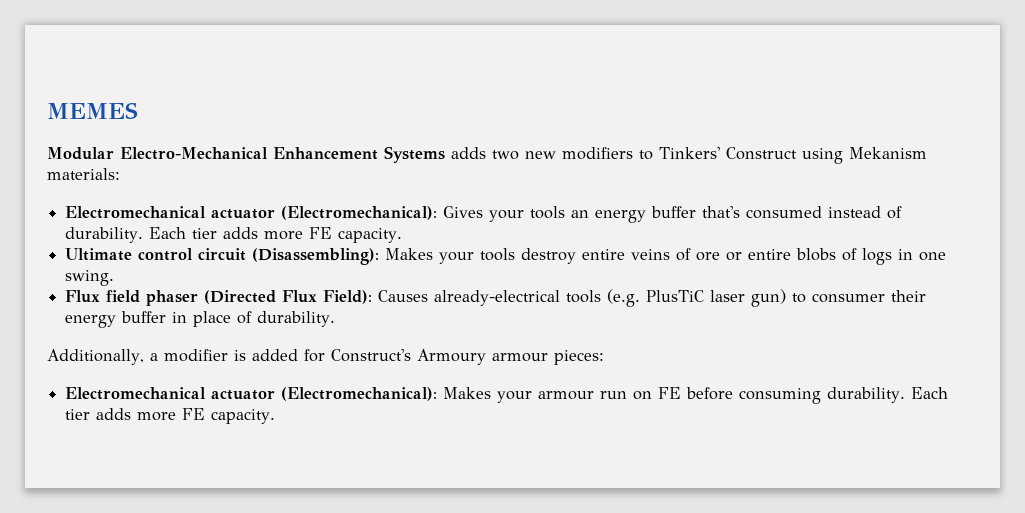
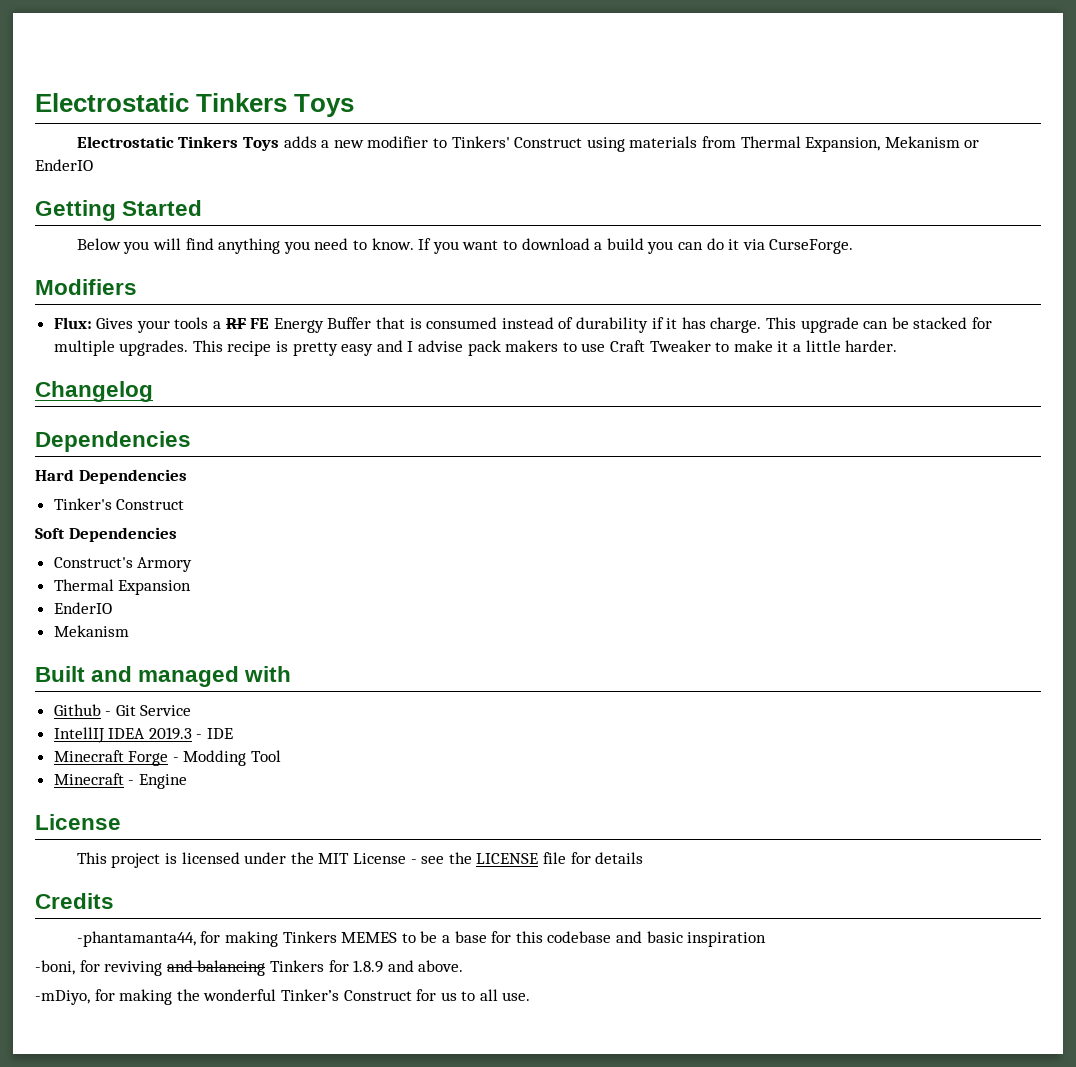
[47,102,138,119] [47,146,927,164] [47,168,120,180] [65,206,903,223] [65,227,403,243] [65,248,947,265] [65,270,115,286] [65,289,927,307] [65,311,336,328] [47,349,604,365] [65,387,949,404] [65,408,276,424] MEMES // Modular Electro-Mechanical Enhancement Systems adds two new modifiers to Tinkers' Construct using Mekanism materials: // Electromechanical actuator (Electromechanical): Gives your tools an energy buffer that's consumed instead of durability. Each tier adds more FE capacity. // Ultimate control circuit (Disassembling): Makes your tools destroy entire veins of ore or entire blobs of logs in one swing. // Flux field phaser (Directed Flux Field): Causes already-electrical tools (e.g. PlusTiC laser gun) to consumer their energy buffer in place of durability. // Additionally, a modifier is added for Construct's Armoury armour pieces: // Electromechanical actuator (Electromechanical): Makes your armour run on FE before consuming durability. Each tier adds more FE capacity. -> [35,93,355,117] [76,136,980,152] [35,159,93,171] [35,200,203,221] [76,238,854,254] [35,279,137,295] [53,317,992,333] [53,340,898,356] [35,381,153,402] [35,431,191,452] [35,469,187,484] [53,498,185,510] [35,527,177,542] [53,557,193,572] [53,579,192,595] [53,602,112,614] [53,625,129,637] [35,666,292,687] [53,704,192,716] [53,727,234,743] [53,750,282,766] [53,773,187,789] [35,814,121,830] [76,852,644,868] [35,893,114,909] [76,931,767,947] [35,960,464,976] [35,989,531,1005] Electrostatic Tinkers Toys // Electrostatic Tinkers Toys adds a new modifier to Tinkers' Construct using materials from Thermal Expansion, Mekanism or EnderIO // Getting Started // Below you will find anything you need to know. If you want to download a build you can do it via CurseForge. // Modifiers // Flux: Gives your tools a RF FE Energy Buffer that is consumed instead of durability if it has charge. This upgrade can be stacked for multiple upgrades. This recipe is pretty easy and I advise pack makers to use Craft Tweaker to make it a little harder. // Changelog // Dependencies // Hard Dependencies // Tinker's Construct // Soft Dependencies // Construct's Armory // Thermal Expansion // EnderIO // Mekanism // Built and managed with // Github - Git Service // IntellIJ IDEA 2019.3 - IDE // Minecraft Forge - Modding Tool // Minecraft - Engine // License // This project is licensed under the MIT License - see the LICENSE file for details // Credits // -phantamanta44, for making Tinkers MEMES to be a base for this codebase and basic inspiration // -boni, for reviving and balancing Tinkers for 1.8.9 and above. // -mDiyo, for making the wonderful Tinker’s Construct for us to all use.

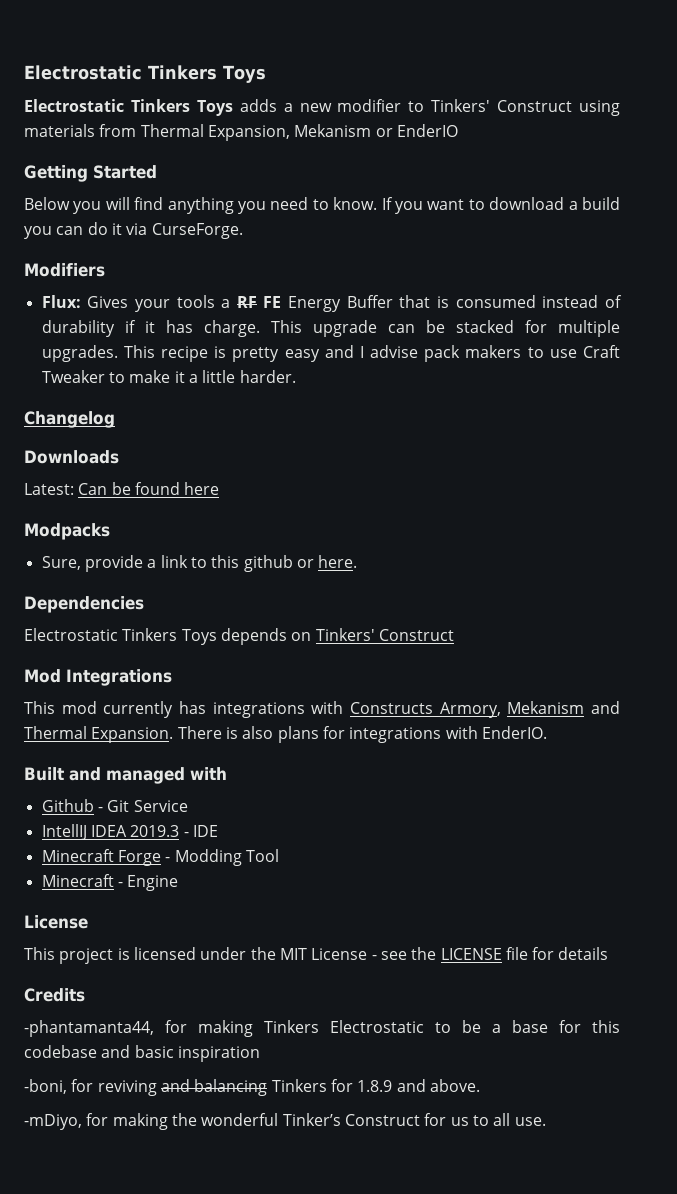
[35,431,191,452] [35,469,187,484] [53,498,185,510] [35,527,177,542] [53,557,193,572] [53,579,192,595] [53,602,112,614] [53,625,129,637] Dependencies // Hard Dependencies // Tinker's Construct // Soft Dependencies // Construct's Armory // Thermal Expansion // EnderIO // Mekanism -> [24,450,119,464] [24,482,220,495] [24,523,110,540] [41,555,358,572] [24,596,144,613] [24,628,454,645] [24,669,172,686] [24,701,620,718] [24,726,547,743] Downloads // Latest: Can be found here // Modpacks // Sure, provide a link to this github or here. // Dependencies // Electrostatic Tinkers Toys depends on Tinkers' Construct // Mod Integrations // This mod currently has integrations with Constructs Armory, Mekanism and Thermal Expansion. There is also plans for integrations with EnderIO.
[341,932,398,943] MEMES -> [330,1020,424,1033] Electrostatic

